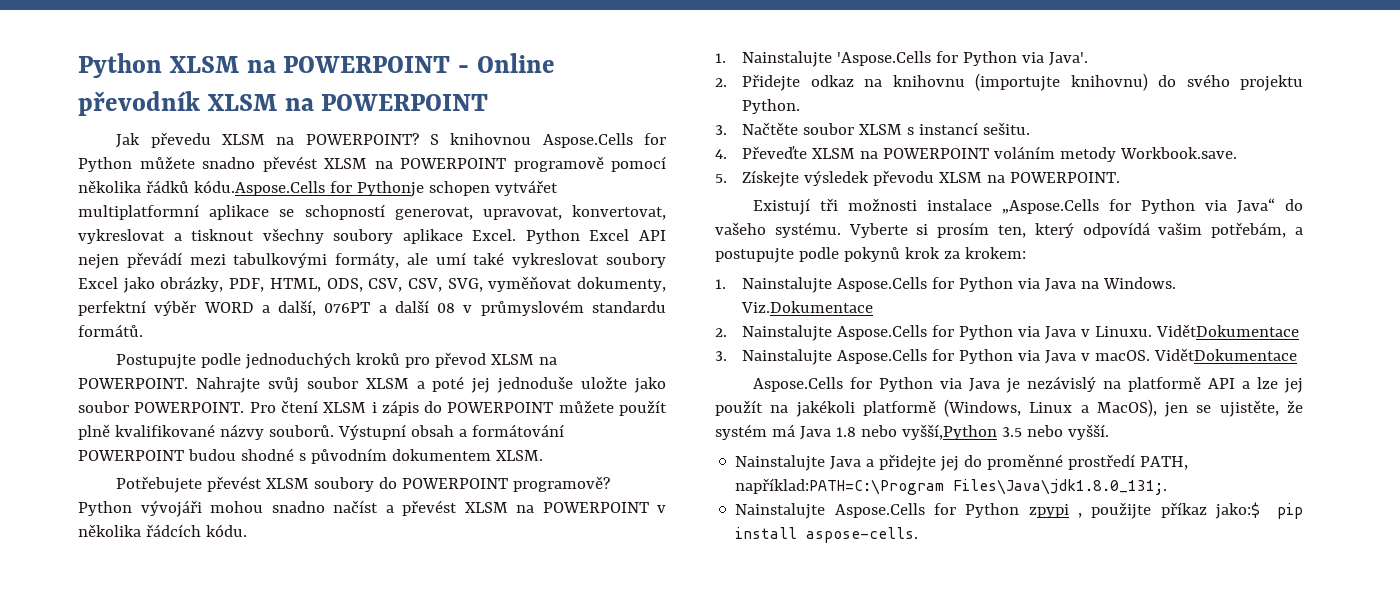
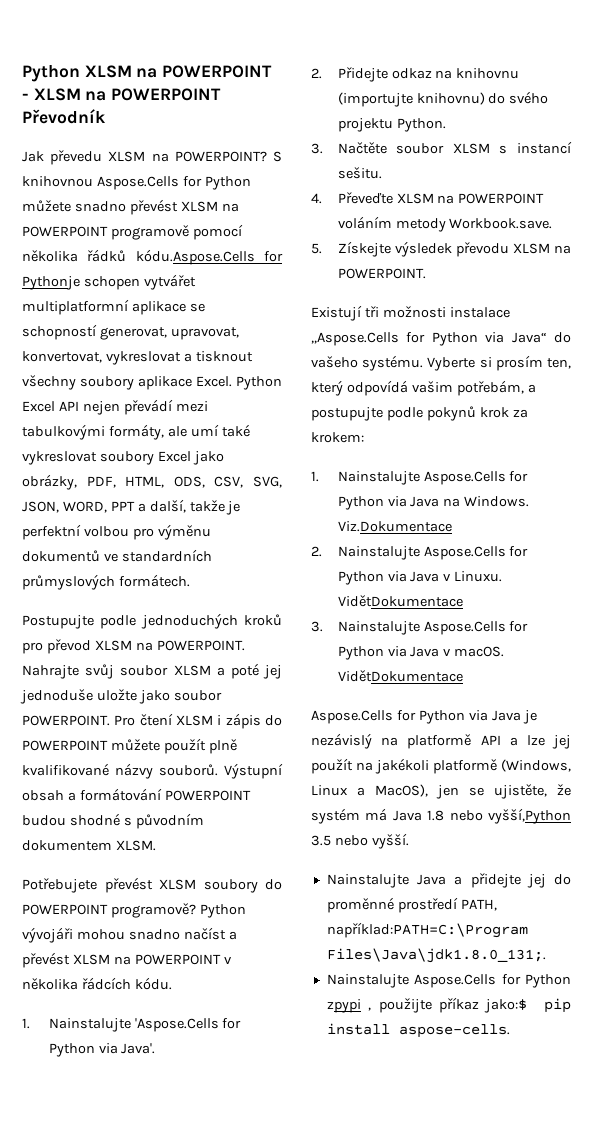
[477,53,556,73] [78,91,489,116] Online převodník XLSM na POWERPOINT -> [33,88,222,101] [22,109,106,124] XLSM na POWERPOINT Převodník
[407,276,666,292] [78,300,666,316] [78,324,143,337] CSV, SVG, vyměňovat dokumenty, perfektní výběr WORD a další, 076PT a další 08 v průmyslovém standardu formátů. -> [252,476,282,488] [22,499,241,515] [22,524,211,540] [22,549,212,562] [22,574,190,590] SVG, JSON, WORD, PPT a další, takže je perfektní volbou pro výměnu dokumentů ve standardních průmyslových formátech.

